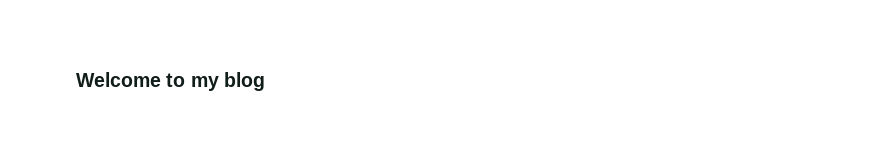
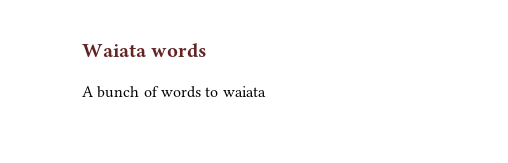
[76,72,265,91] Welcome to my blog -> [82,43,208,58] [82,86,266,98] Waiata words // A bunch of words to waiata

